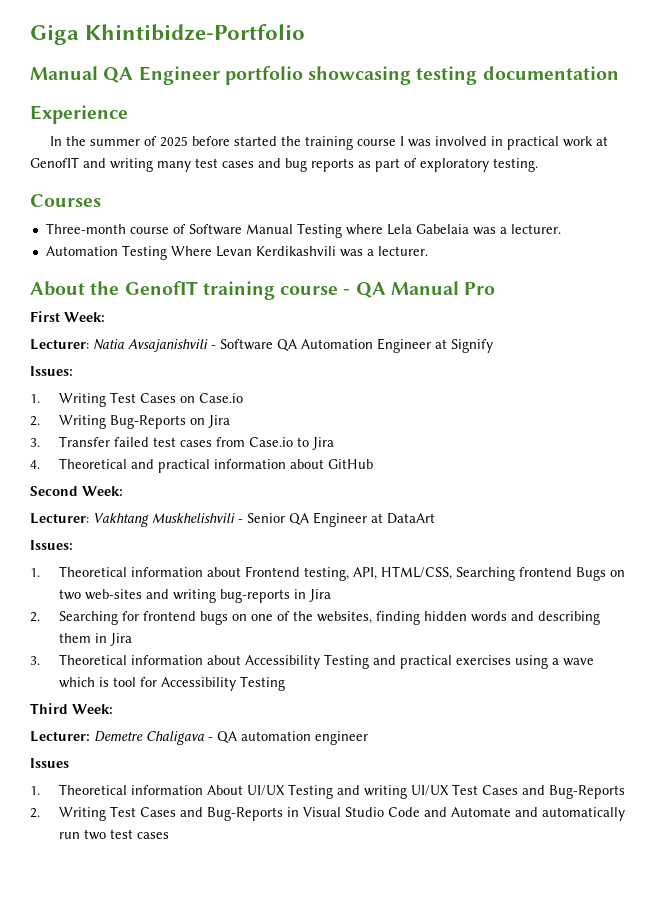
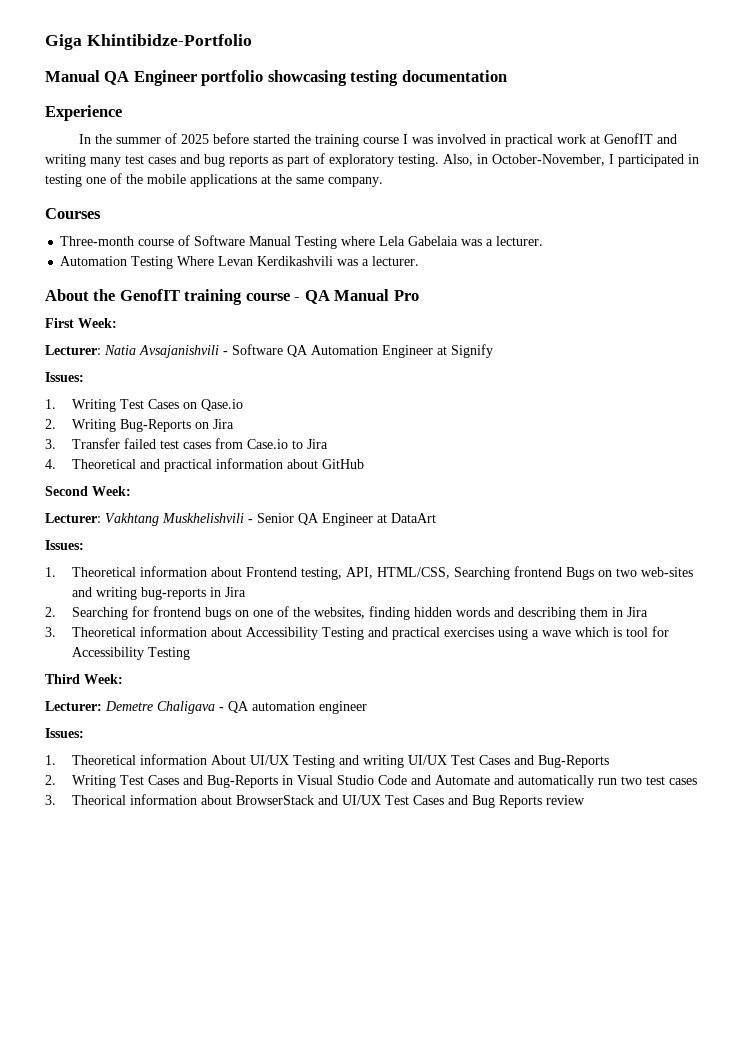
(538, 165) none -> [443,154,699,167] [45,173,383,187] Also, in October-November, I participated in testing one of the mobile applications at the same company.
[198,393,243,403] Case.io -> [201,399,244,411] Qase.io
[30,758,69,768] Issues -> [45,728,84,738] Issues:
(169, 835) none -> [45,794,586,808] // 3. Theorical information about BrowserStack and UI/UX Test Cases and Bug Reports review

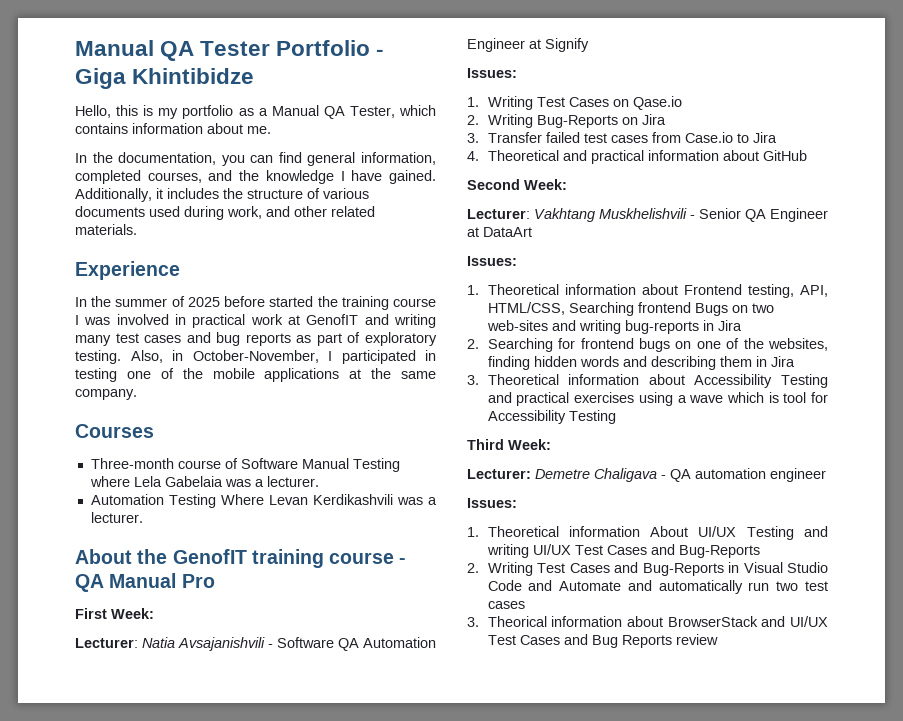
[45,34,252,50] [45,70,507,86] Giga Khintibidze-Portfolio // Manual QA Engineer portfolio showcasing testing documentation -> [75,40,385,61] [75,68,255,89] [75,105,436,119] [75,123,271,134] [75,152,436,166] [75,170,437,184] [75,188,369,202] [75,206,375,220] [75,224,137,235] Manual QA Tester Portfolio - Giga Khintibidze // Hello, this is my portfolio as a Manual QA Tester, which contains information about me. // In the documentation, you can find general information, completed courses, and the knowledge I have gained. Additionally, it includes the structure of various documents used during work, and other related materials.

